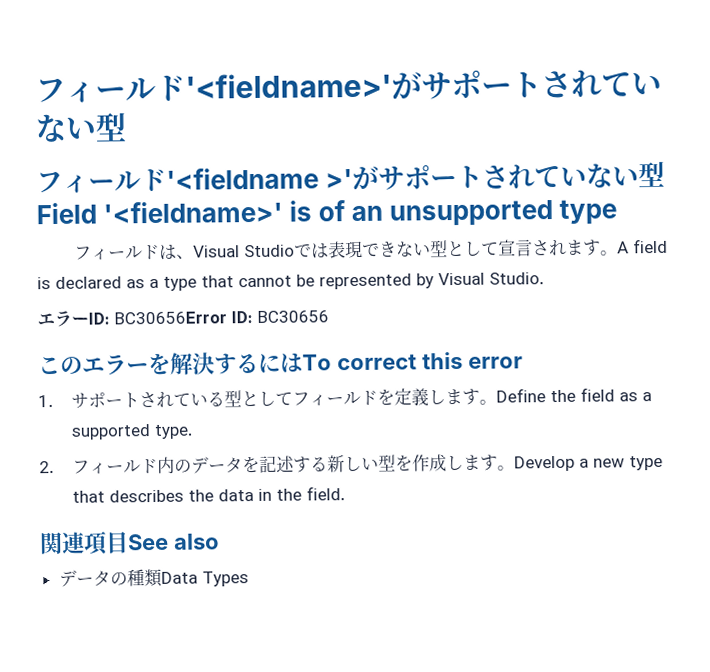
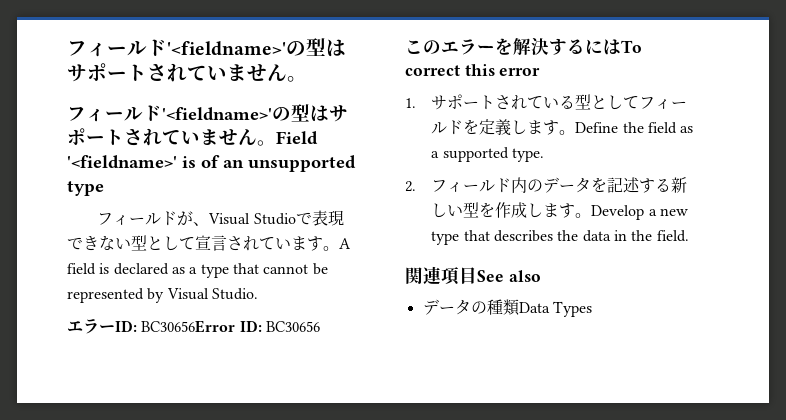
[35,69,662,103] [35,112,127,143] [36,161,666,194] フィールド'<fieldname>'がサポートされていない型 // フィールド'<fieldname >'がサポートされていない型 -> [67,38,346,57] [67,63,307,82] [67,104,348,122] [67,128,276,146] フィールド'<fieldname>'の型はサポートされていません。 // フィールド'<fieldname>'の型はサポートされていません。
[159,244,178,260] は -> [177,211,194,226] が
[311,243,330,259] は -> (312, 218) none
(568, 248) none -> [259,237,291,250] てい

